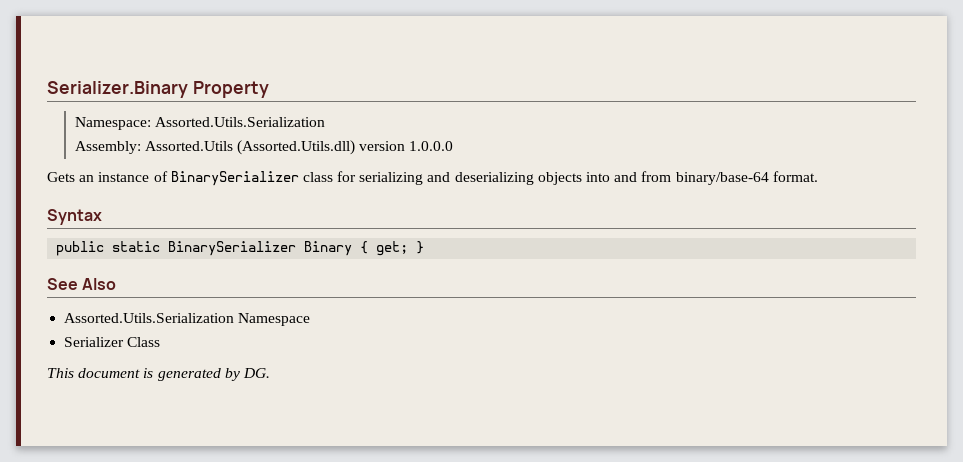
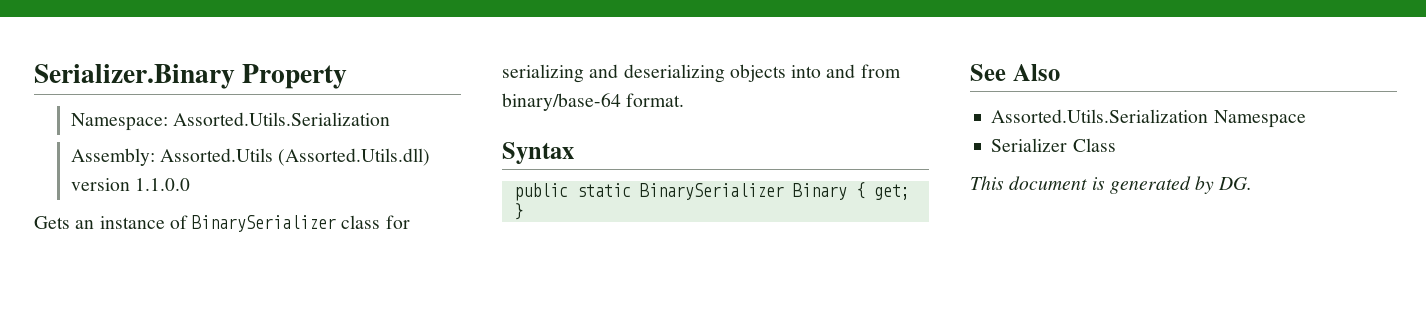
[409,141,454,151] 1.0.0.0 -> [134,178,190,191] 1.1.0.0

